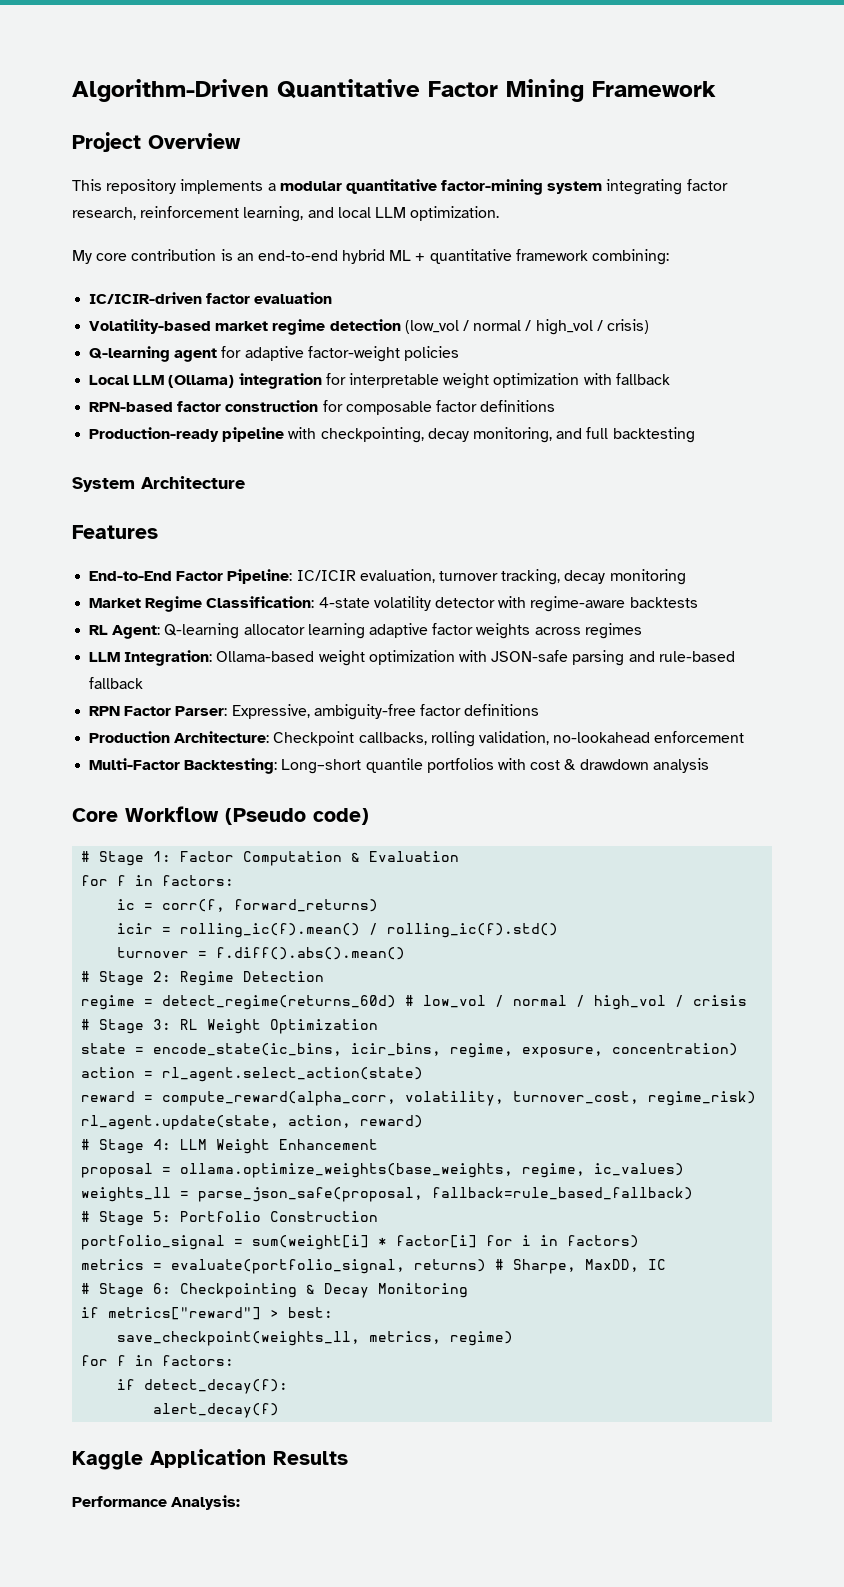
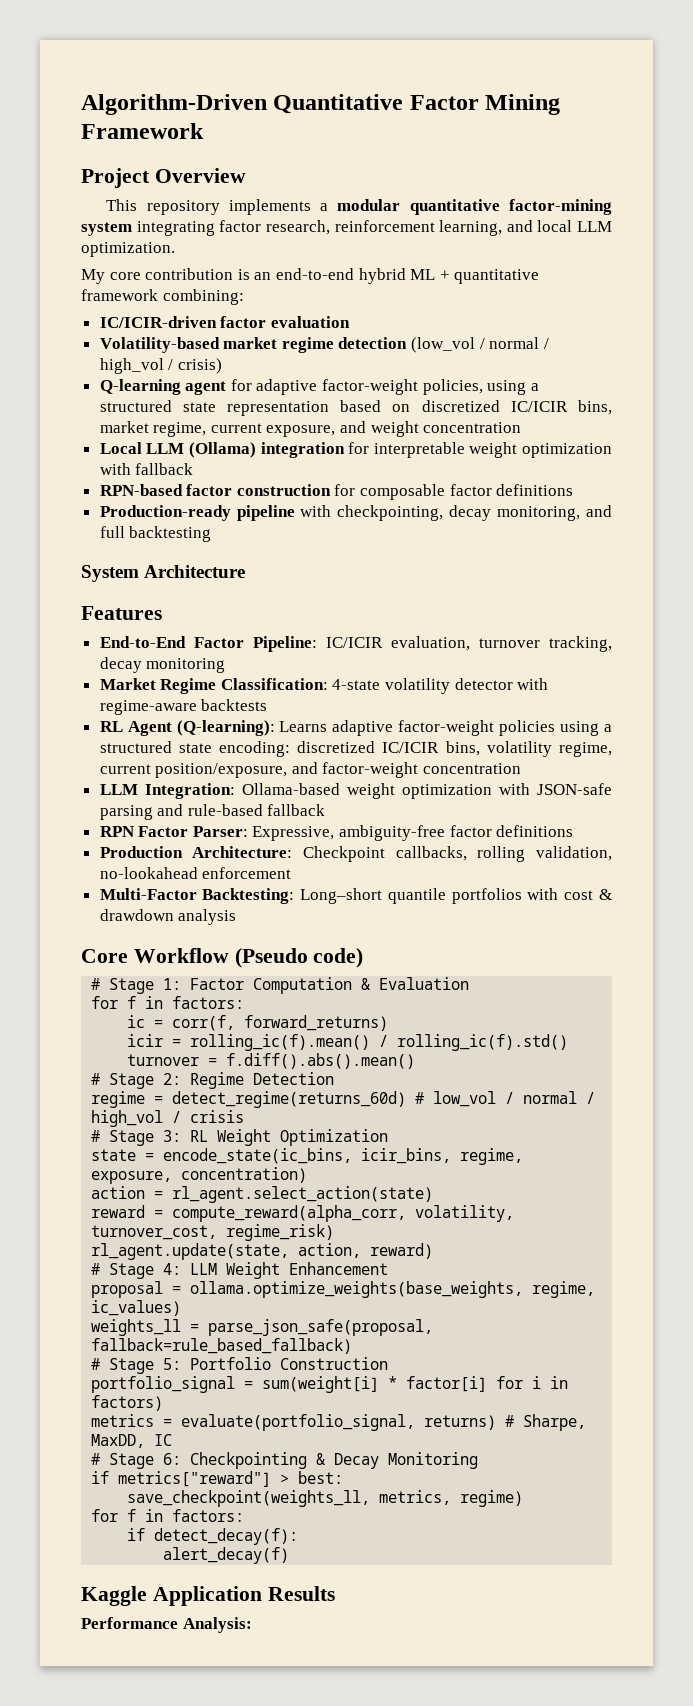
[403,346,459,361] policies -> [422,379,539,395] [99,400,612,416] [99,421,522,437] policies, using a structured state representation based on discretized IC/ICIR bins, market regime, current exposure, and weight concentration
[112,623,642,639] Agent: Q-learning allocator learning adaptive factor weights across regimes -> [127,720,612,736] [99,741,612,757] [99,762,522,778] Agent (Q-learning): Learns adaptive factor-weight policies using a structured state encoding: discretized IC/ICIR bins, volatility regime, current position/exposure, and factor-weight concentration

